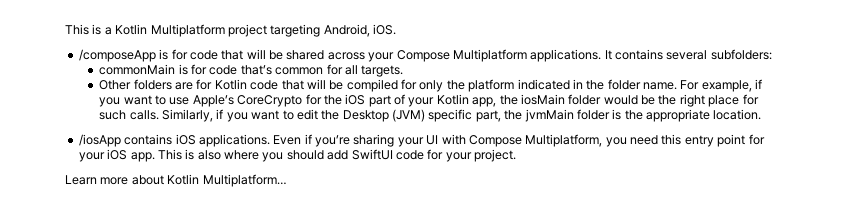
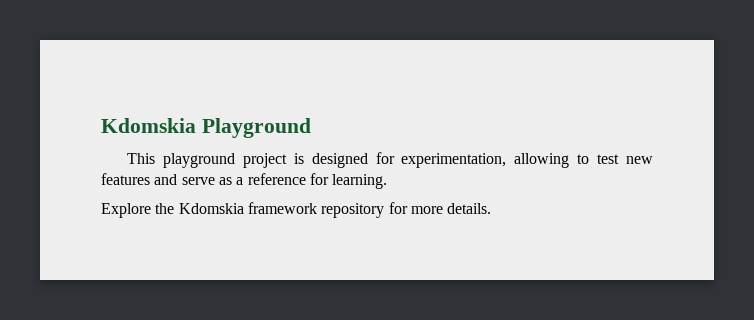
[65,24,396,37] [78,49,772,62] [99,64,404,77] [99,79,763,92] [99,94,759,107] [99,109,762,122] [78,134,765,147] [78,149,516,162] [65,174,287,187] This is a Kotlin Multiplatform project targeting Android, iOS. // /composeApp is for code that will be shared across your Compose Multiplatform applications. It contains several subfolders: // commonMain is for code that’s common for all targets. // Other folders are for Kotlin code that will be compiled for only the platform indicated in the folder name. For example, if you want to use Apple’s CoreCrypto for the iOS part of your Kotlin app, the iosMain folder would be the right place for such calls. Similarly, if you want to edit the Desktop (JVM) specific part, the jvmMain folder is the appropriate location. // /iosApp contains iOS applications. Even if you’re sharing your UI with Compose Multiplatform, you need this entry point for your iOS app. This is also where you should add SwiftUI code for your project. // Learn more about Kotlin Multiplatform… -> [101,118,311,138] [127,152,653,168] [101,173,388,189] [101,202,492,218] Kdomskia Playground // This playground project is designed for experimentation, allowing to test new features and serve as a reference for learning. // Explore the Kdomskia framework repository for more details.

